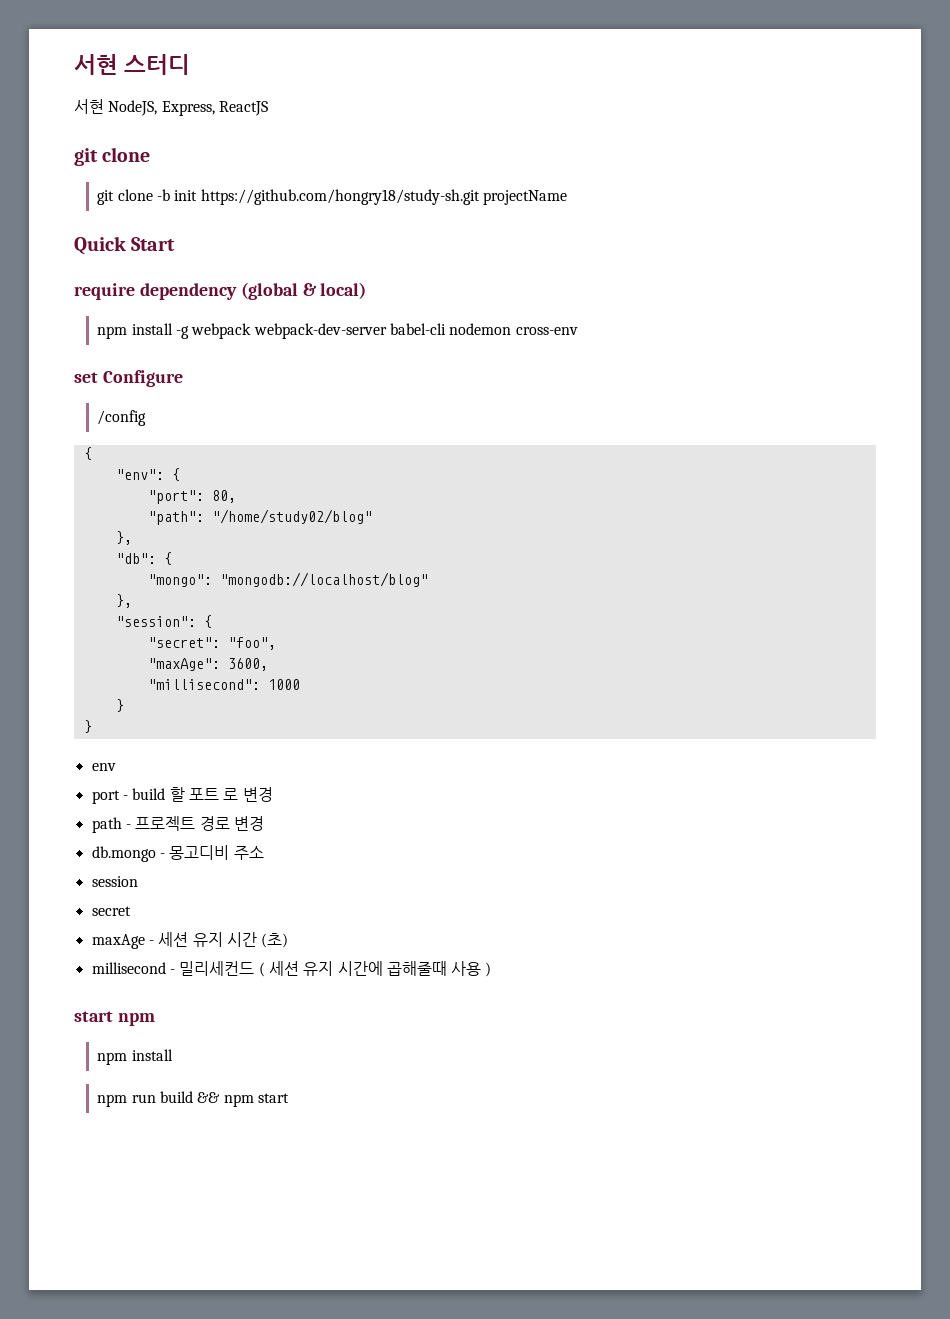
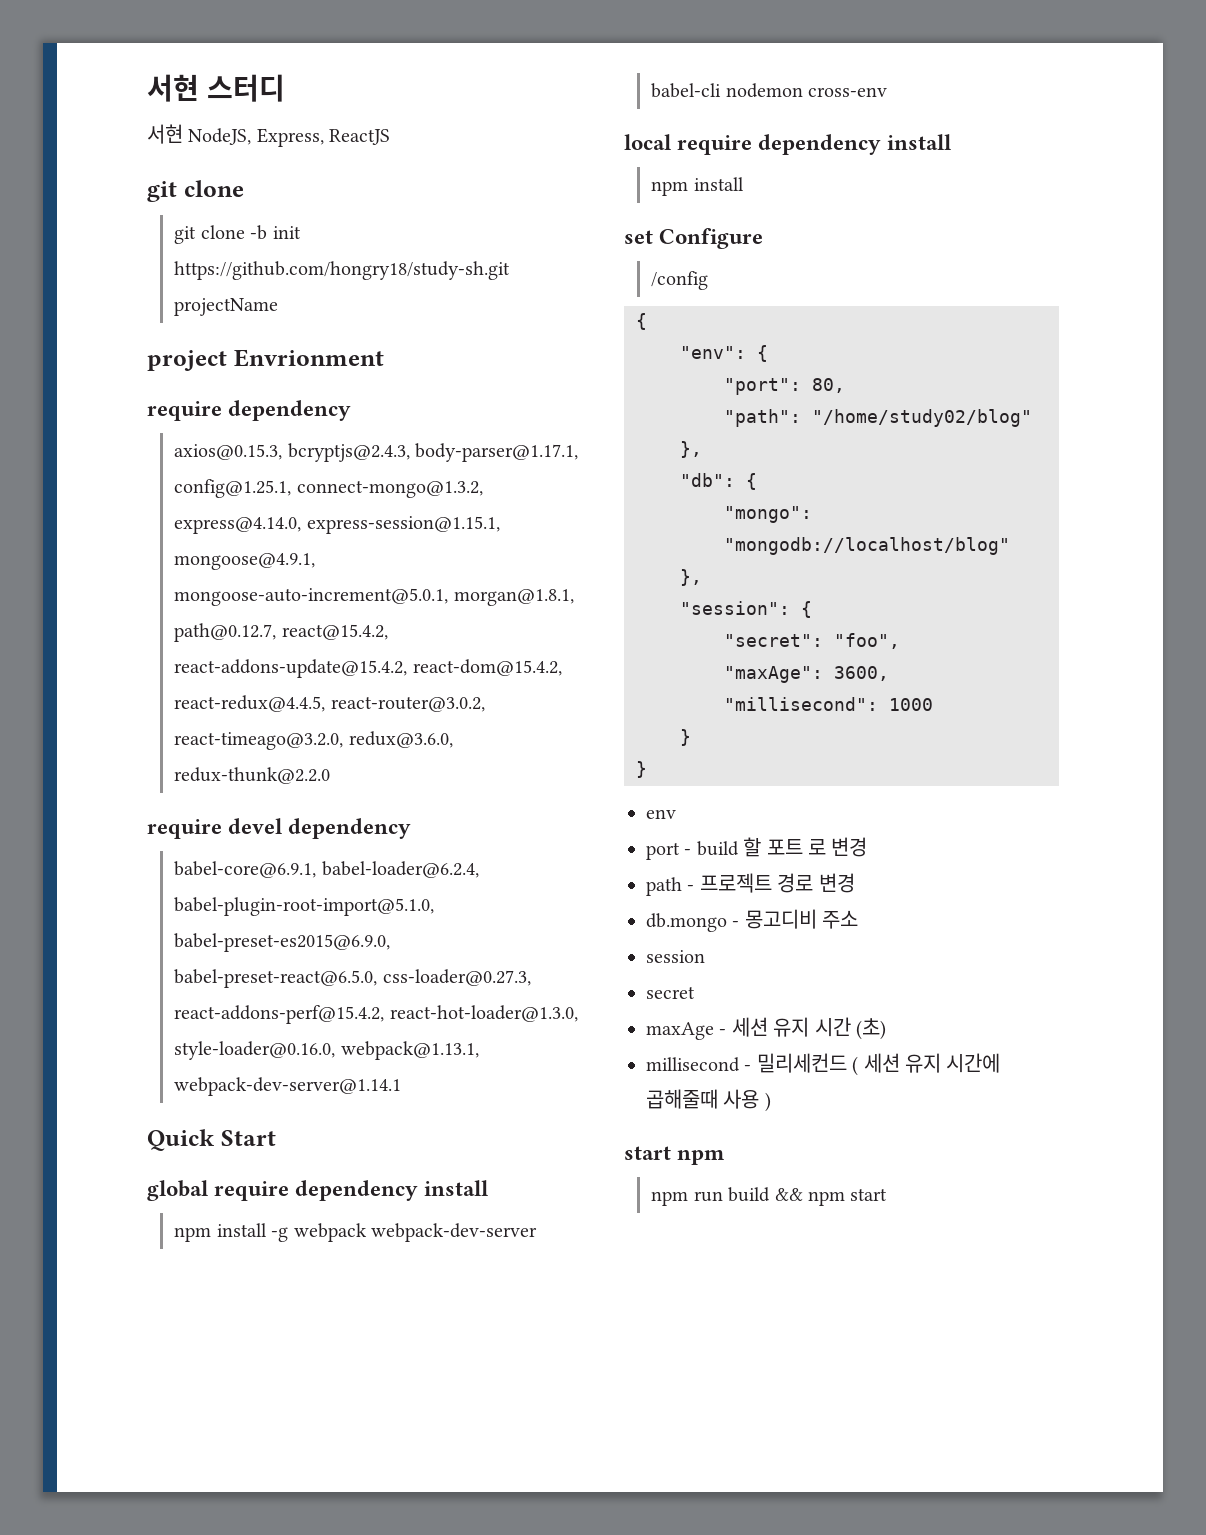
(567, 197) none -> [147,349,384,371] [147,400,352,421] [174,443,579,462] [174,479,483,498] [174,516,500,534] [174,553,316,570] [174,588,574,606] [174,623,388,642] [174,659,562,678] [174,695,485,712] [174,731,453,750] [174,767,331,784] [147,818,412,839] [174,861,479,878] [174,897,435,916] [174,933,391,952] [174,969,531,988] [174,1005,578,1024] [174,1041,479,1060] [174,1077,402,1096] // project Envrionment // require dependency // axios@0.15.3, bcryptjs@2.4.3, body-parser@1.17.1, config@1.25.1, connect-mongo@1.3.2, express@4.14.0, express-session@1.15.1, mongoose@4.9.1, mongoose-auto-increment@5.0.1, morgan@1.8.1, path@0.12.7, react@15.4.2, react-addons-update@15.4.2, react-dom@15.4.2, react-redux@4.4.5, react-router@3.0.2, react-timeago@3.2.0, redux@3.6.0, redux-thunk@2.2.0 // require devel dependency // babel-core@6.9.1, babel-loader@6.2.4, babel-plugin-root-import@5.1.0, babel-preset-es2015@6.9.0, babel-preset-react@6.5.0, css-loader@0.27.3, react-addons-perf@15.4.2, react-hot-loader@1.3.0, style-loader@0.16.0, webpack@1.13.1, webpack-dev-server@1.14.1
[74,282,367,300] require dependency (global & local) -> [147,1180,490,1201] global require dependency install
(578, 331) none -> [624,134,953,155] [651,177,744,196] // local require dependency install // npm install
[97,1049,173,1065] // npm install -> (726, 1157) none

